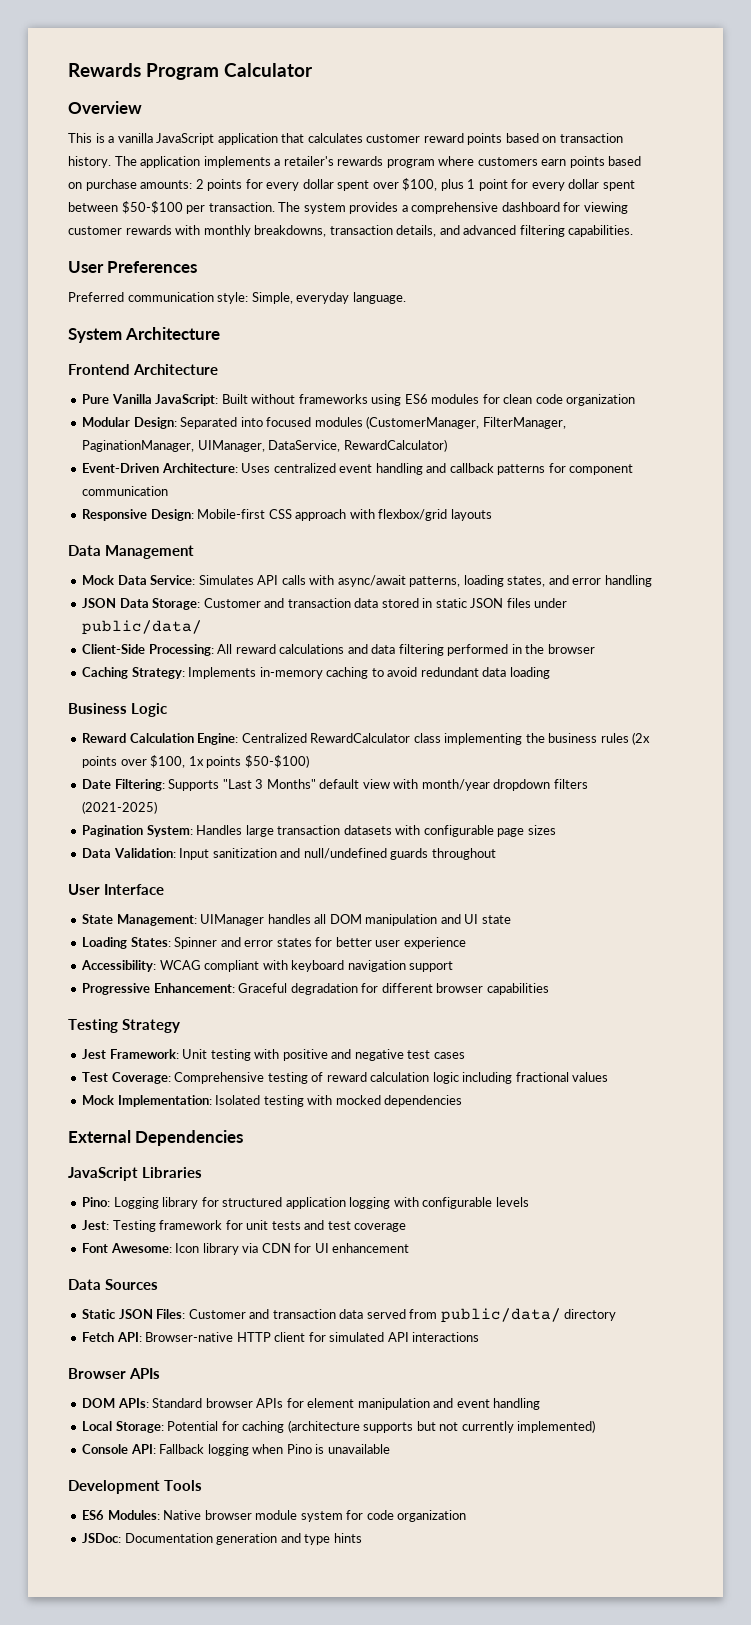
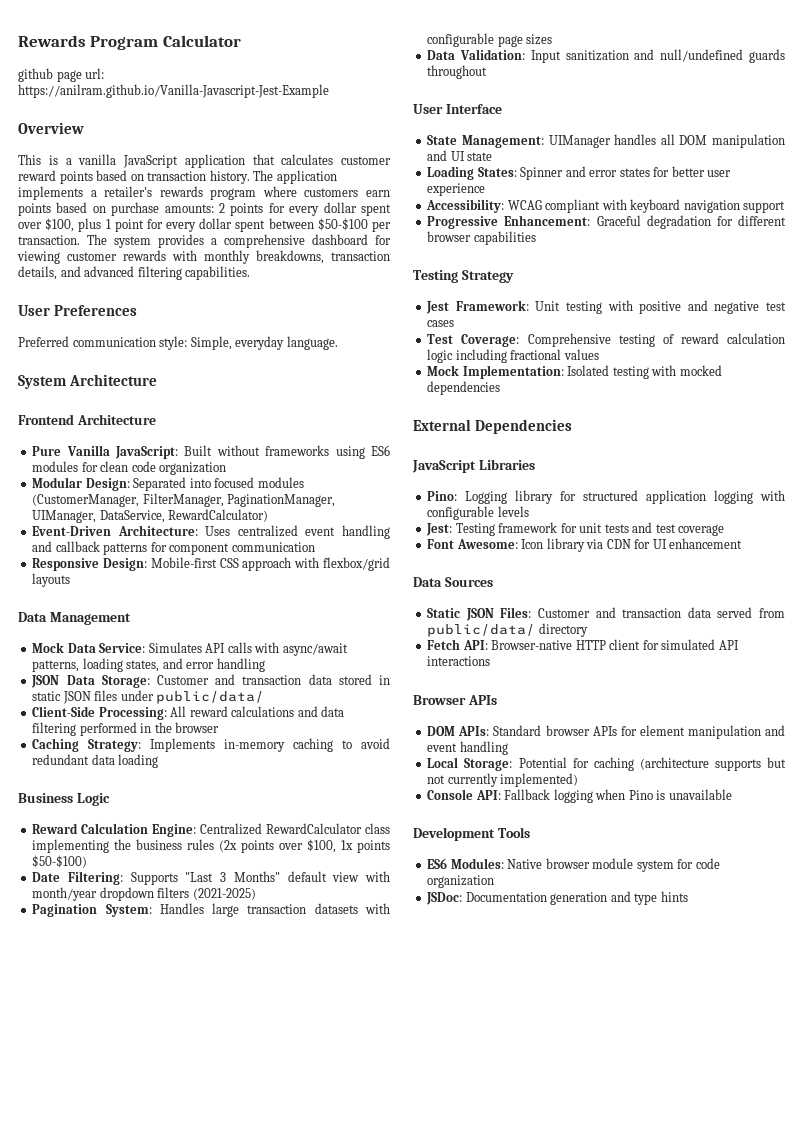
(313, 70) none -> [18,68,105,82] [18,84,329,98] // github page url: https://anilram.github.io/Vanilla-Javascript-Jest-Example

